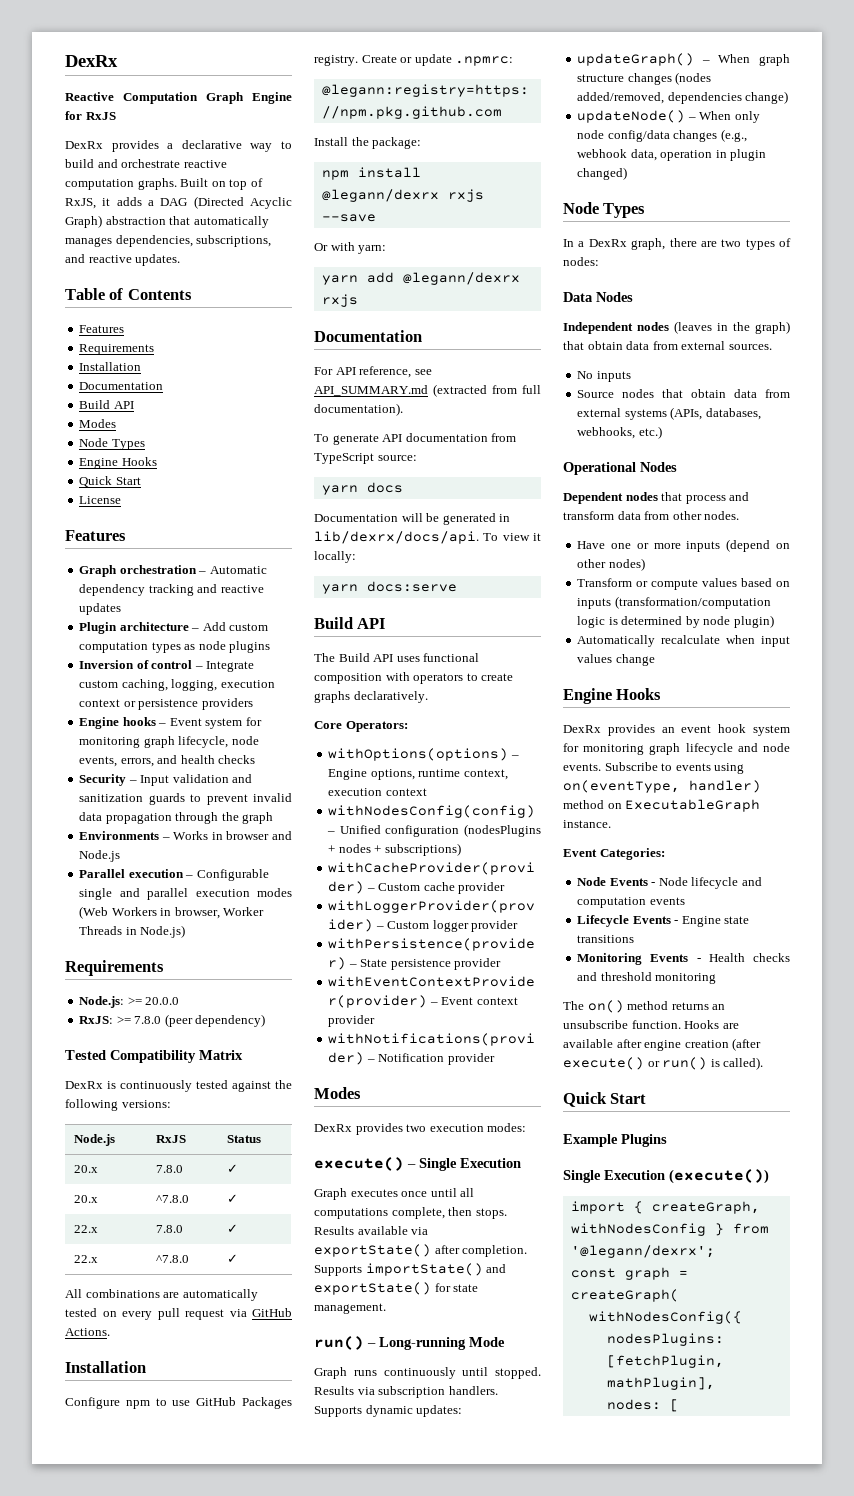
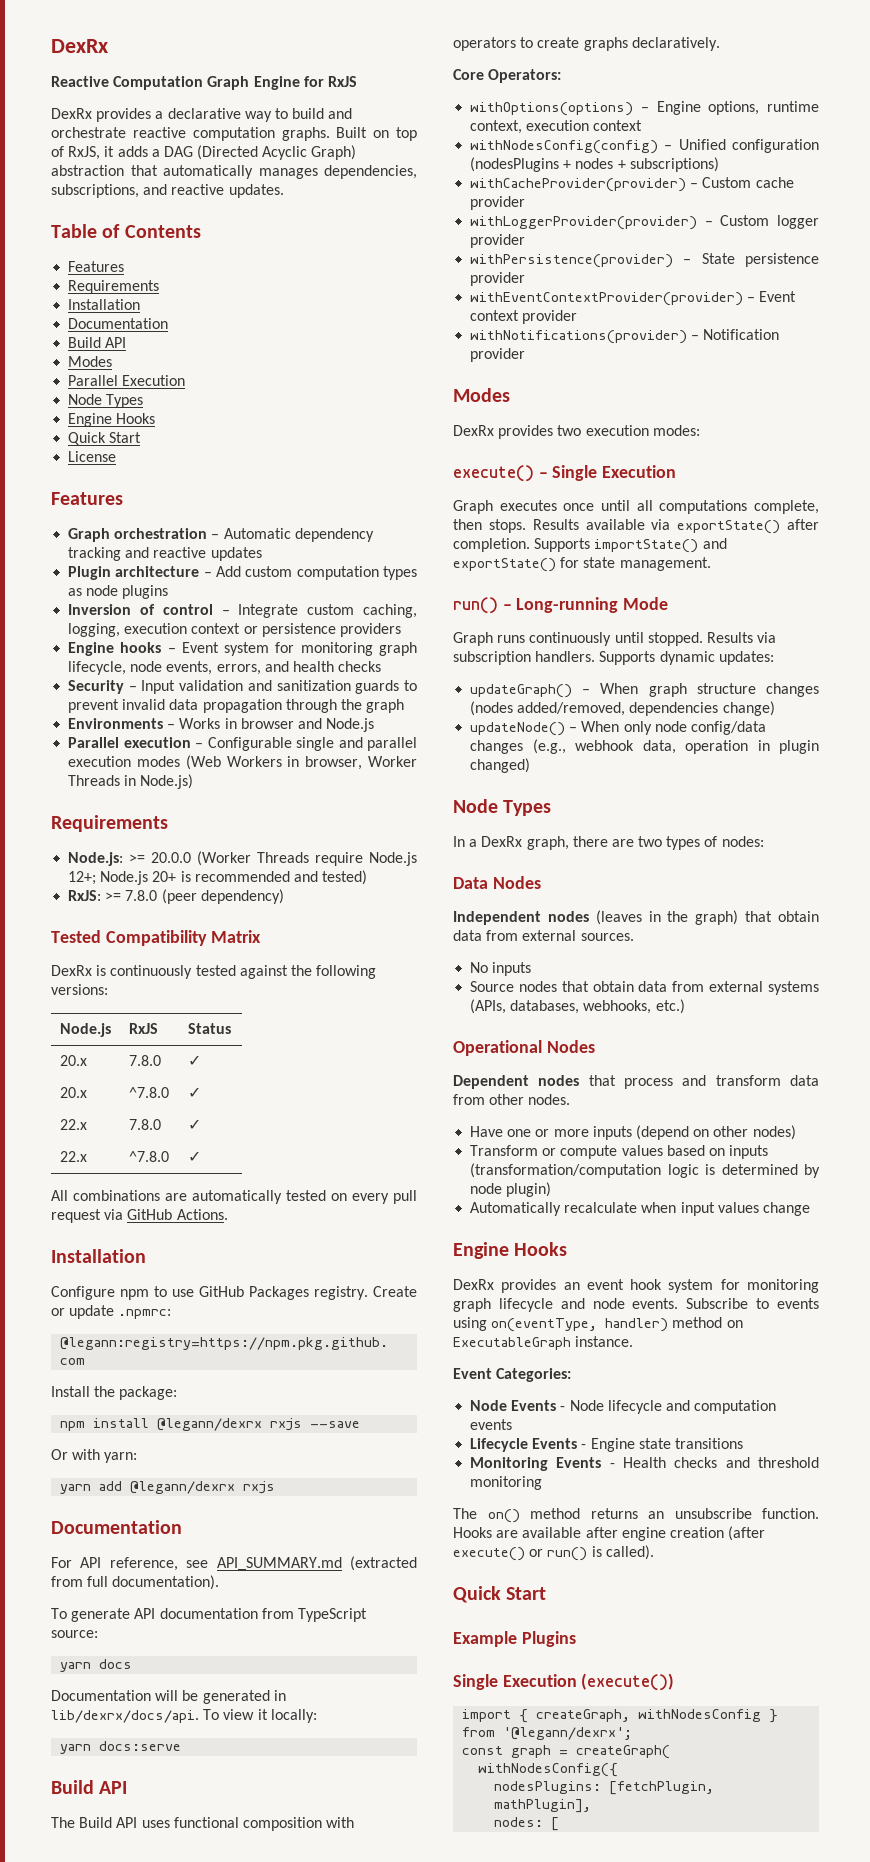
(117, 423) none -> [68,375,186,386] // Parallel Execution
(180, 1001) none -> [197,851,417,866] [68,870,368,885] (Worker Threads require Node.js 12+; Node.js 20+ is recommended and tested)

